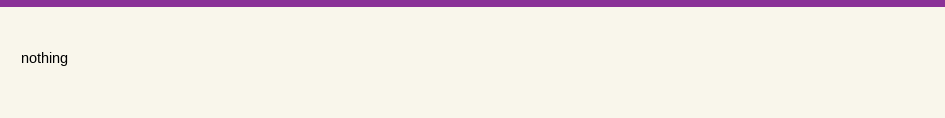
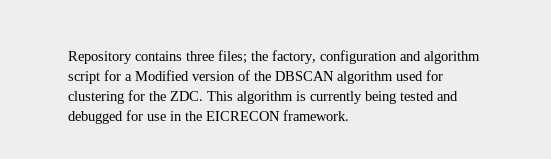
[21,52,68,66] nothing -> [68,50,480,64] [68,70,443,84] [68,90,458,104] [68,110,349,124] Repository contains three files; the factory, configuration and algorithm script for a Modified version of the DBSCAN algorithm used for clustering for the ZDC. This algorithm is currently being tested and debugged for use in the EICRECON framework.

